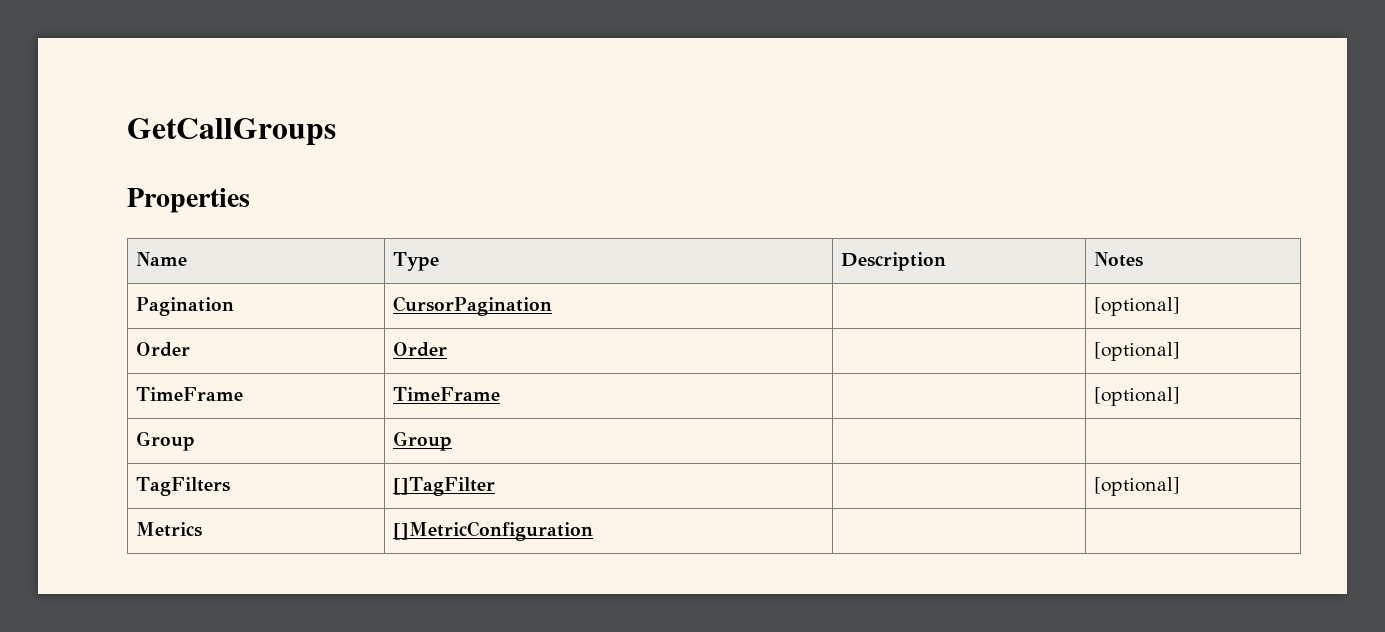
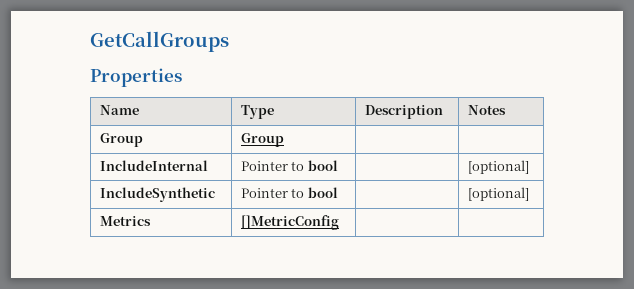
[135,297,234,316] [392,296,552,316] [1093,297,1180,316] [135,342,190,357] [392,342,447,357] [1093,342,1180,361] [135,387,243,401] [392,387,500,401] [1093,387,1180,406] [135,431,195,451] [392,431,452,451] [135,477,230,496] [392,477,495,496] Pagination | CursorPagination | | [optional] // Order | Order | | [optional] // TimeFrame | TimeFrame | | [optional] // Group | Group | | // TagFilters | []TagFilter -> [99,133,143,147] [240,133,284,147] [99,160,208,171] [240,160,338,171] [467,160,529,174] [99,187,215,202] [240,187,338,198] Group | Group | | // IncludeInternal | Pointer to bool | | [optional] // IncludeSynthetic | Pointer to bool
[392,521,593,541] []MetricConfiguration -> [240,215,339,230] []MetricConfig

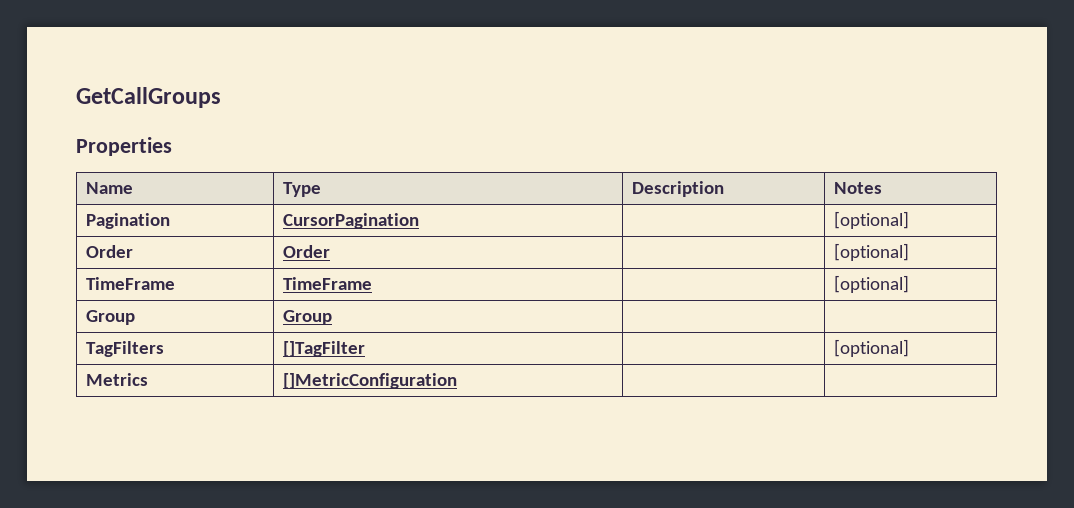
[99,133,143,147] [240,133,284,147] [99,160,208,171] [240,160,338,171] [467,160,529,174] [99,187,215,202] [240,187,338,198] Group | Group | | // IncludeInternal | Pointer to bool | | [optional] // IncludeSynthetic | Pointer to bool -> [86,213,171,229] [283,213,420,229] [834,211,910,229] [86,245,134,258] [283,245,331,258] [834,243,910,261] [86,277,176,290] [283,277,373,290] [834,275,910,293] [86,310,136,325] [283,310,333,325] [86,341,165,357] [283,341,366,357] Pagination | CursorPagination | | [optional] // Order | Order | | [optional] // TimeFrame | TimeFrame | | [optional] // Group | Group | | // TagFilters | []TagFilter
[240,215,339,230] []MetricConfig -> [283,373,458,389] []MetricConfiguration

